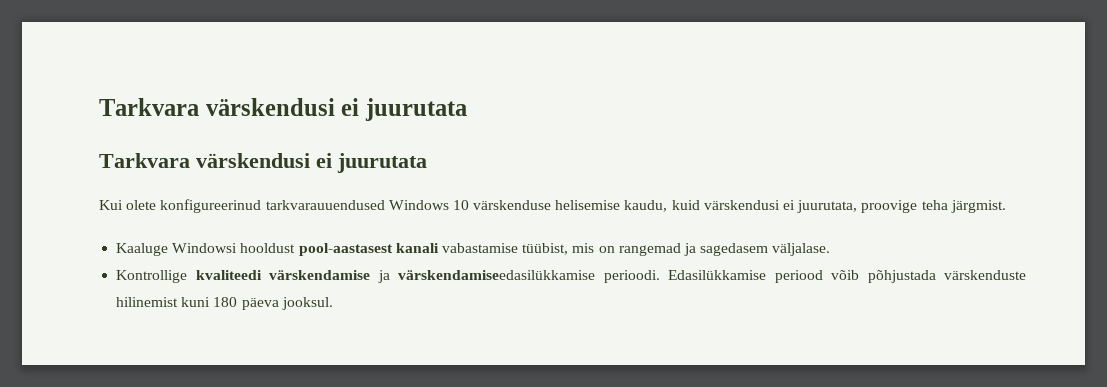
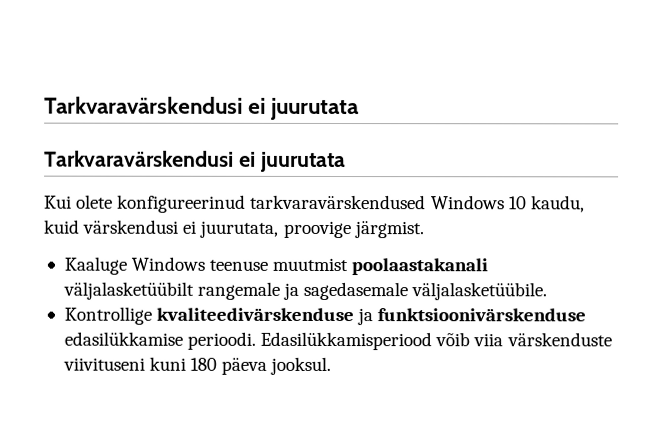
[99,98,467,121] [99,153,310,168] Tarkvara värskendusi ei juurutata // Tarkvara värskendusi -> [44,96,360,121] [44,150,234,167] Tarkvaravärskendusi ei juurutata // Tarkvaravärskendusi
[265,200,385,210] tarkvarauuendused -> [250,194,427,210] tarkvaravärskendused
[473,200,621,210] värskenduse helisemise -> (527, 203) none
[921,200,948,210] teha -> (351, 229) none
[172,243,831,256] [116,270,1026,283] [116,297,179,307] Windowsi hooldust pool-aastasest kanali vabastamise tüübist, mis on rangemad ja sagedasem väljalase. // Kontrollige kvaliteedi värskendamise ja värskendamiseedasilükkamise perioodi. Edasilükkamise periood võib põhjustada värskenduste hilinemist -> [131,256,489,276] [62,281,548,301] [63,306,587,326] [63,331,612,351] [62,357,145,371] Windows teenuse muutmist poolaastakanali väljalasketüübilt rangemale ja sagedasemale väljalasketüübile. // Kontrollige kvaliteedivärskenduse ja funktsioonivärskenduse edasilükkamise perioodi. Edasilükkamisperiood võib viia värskenduste viivituseni

